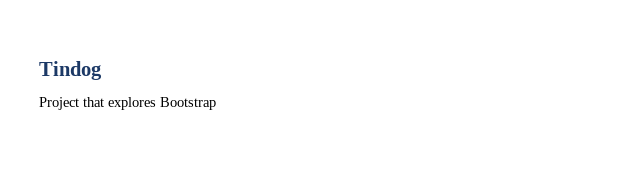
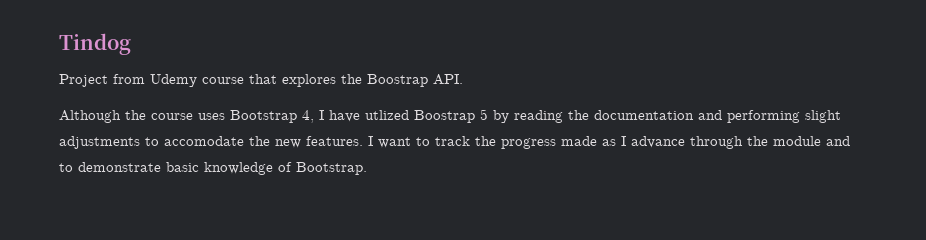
[83,97,216,110] that explores Bootstrap -> [113,74,463,87] [59,109,841,123] [59,136,850,149] [59,162,367,175] from Udemy course that explores the Boostrap API. // Although the course uses Bootstrap 4, I have utlized Boostrap 5 by reading the documentation and performing slight adjustments to accomodate the new features. I want to track the progress made as I advance through the module and to demonstrate basic knowledge of Bootstrap.

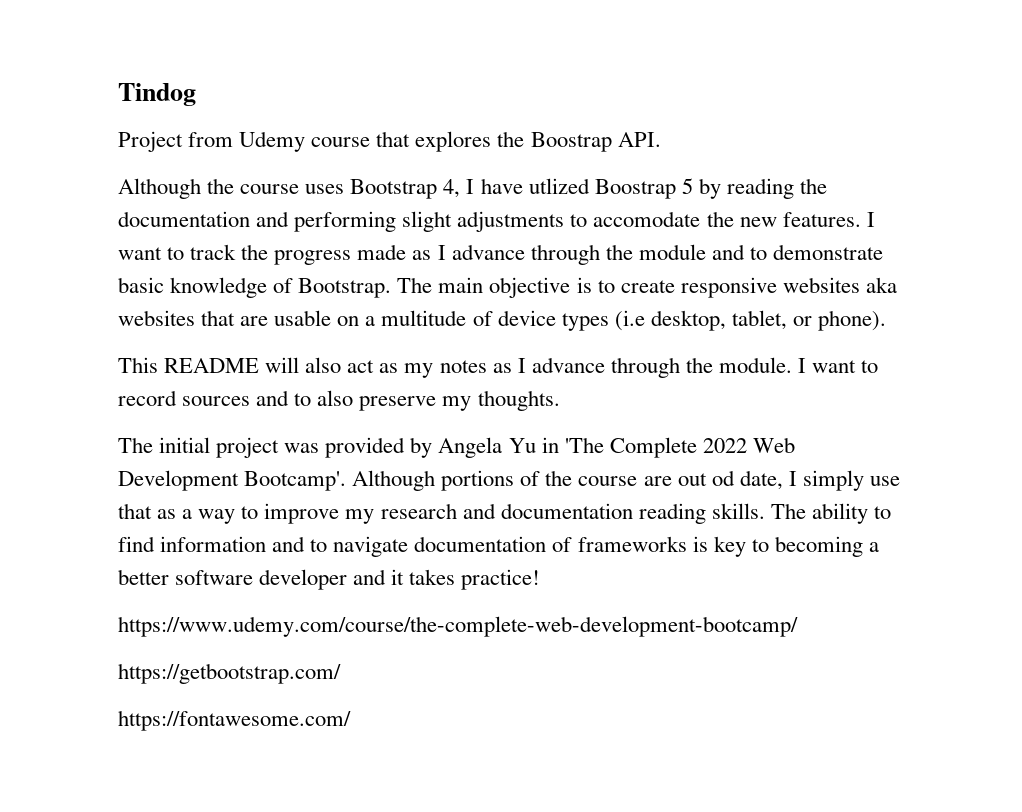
(367, 168) none -> [397,277,897,298] [118,310,887,331] [118,357,879,378] [118,390,560,411] [118,437,795,458] [118,470,900,491] [118,503,892,524] [118,536,879,557] [118,569,541,590] [118,616,798,637] [118,663,341,684] [118,710,351,731] The main objective is to create responsive websites aka websites that are usable on a multitude of device types (i.e desktop, tablet, or phone). // This README will also act as my notes as I advance through the module. I want to record sources and to also preserve my thoughts. // The initial project was provided by Angela Yu in 'The Complete 2022 Web Development Bootcamp'. Although portions of the course are out od date, I simply use that as a way to improve my research and documentation reading skills. The ability to find information and to navigate documentation of frameworks is key to becoming a better software developer and it takes practice! // https://www.udemy.com/course/the-complete-web-development-bootcamp/ // https://getbootstrap.com/ // https://fontawesome.com/

